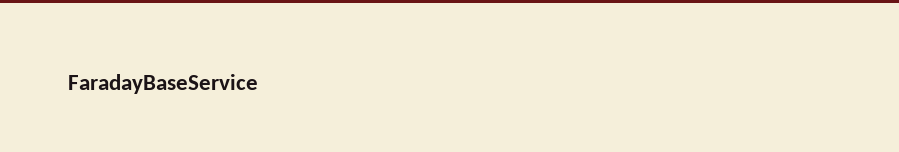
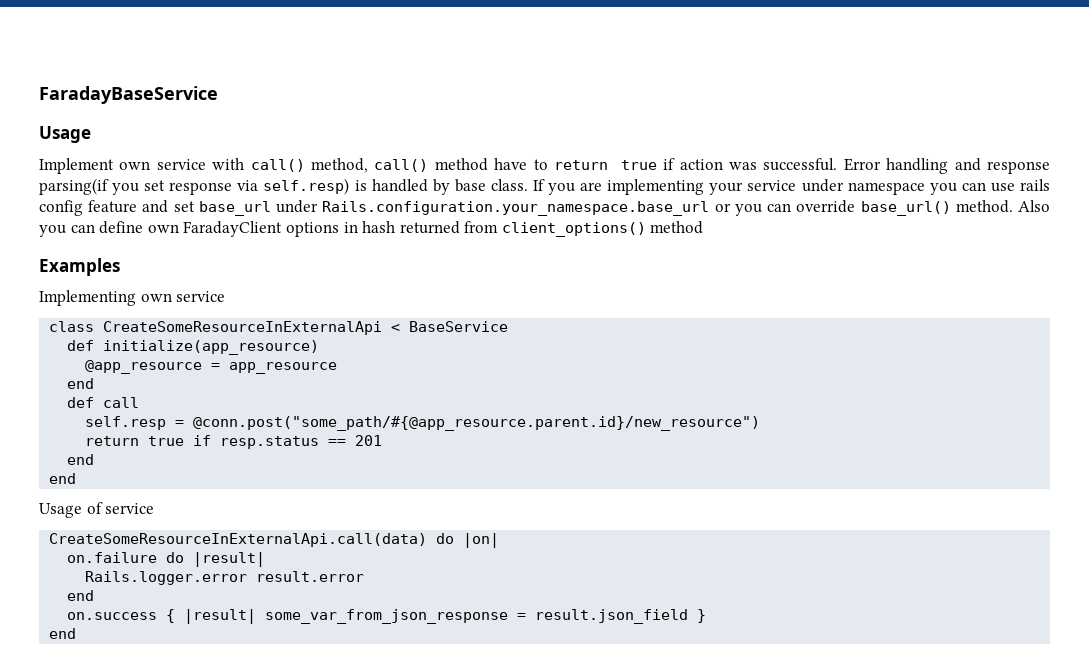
(258, 84) none -> [39,126,91,143] [39,158,1051,174] [39,178,1051,195] [39,200,1051,216] [39,221,704,237] [39,258,120,276] [39,290,226,306] [49,321,509,335] [67,340,320,355] [85,360,338,374] [67,378,95,389] [67,397,140,408] [85,416,761,431] [85,435,383,449] [67,454,95,465] [49,473,77,484] [39,502,155,518] [49,533,500,548] [67,552,266,567] [85,571,365,585] [67,590,95,601] [67,609,707,624] [49,628,77,639] // Usage // Implement own service with call() method, call() method have to return true if action was successful. Error handling and response parsing(if you set response via self.resp) is handled by base class. If you are implementing your service under namespace you can use rails config feature and set base_url under Rails.configuration.your_namespace.base_url or you can override base_url() method. Also you can define own FaradayClient options in hash returned from client_options() method // Examples // Implementing own service // class CreateSomeResourceInExternalApi < BaseService // def initialize(app_resource) // @app_resource = app_resource // end // def call // self.resp = @conn.post("some_path/#{@app_resource.parent.id}/new_resource") // return true if resp.status == 201 // end // end // Usage of service // CreateSomeResourceInExternalApi.call(data) do |on| // on.failure do |result| // Rails.logger.error result.error // end // on.success { |result| some_var_from_json_response = result.json_field } // end

